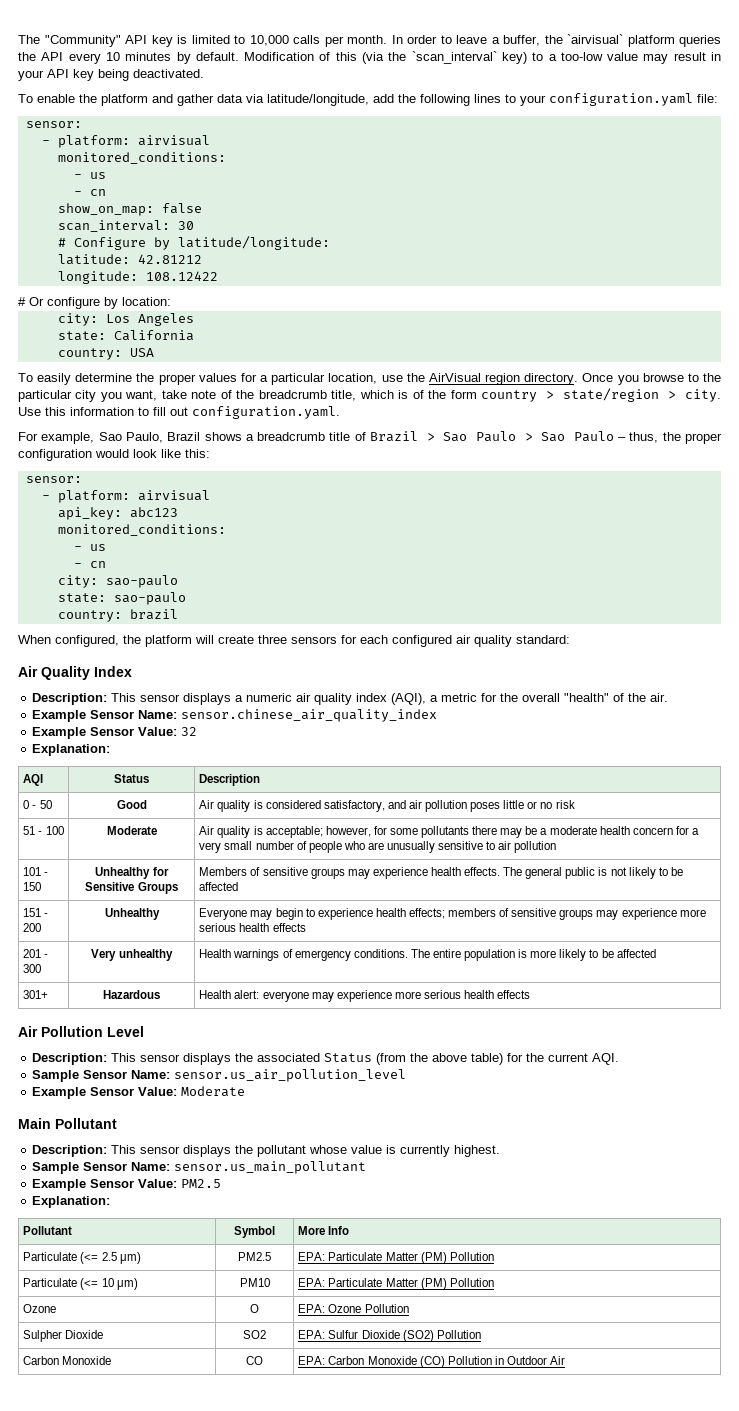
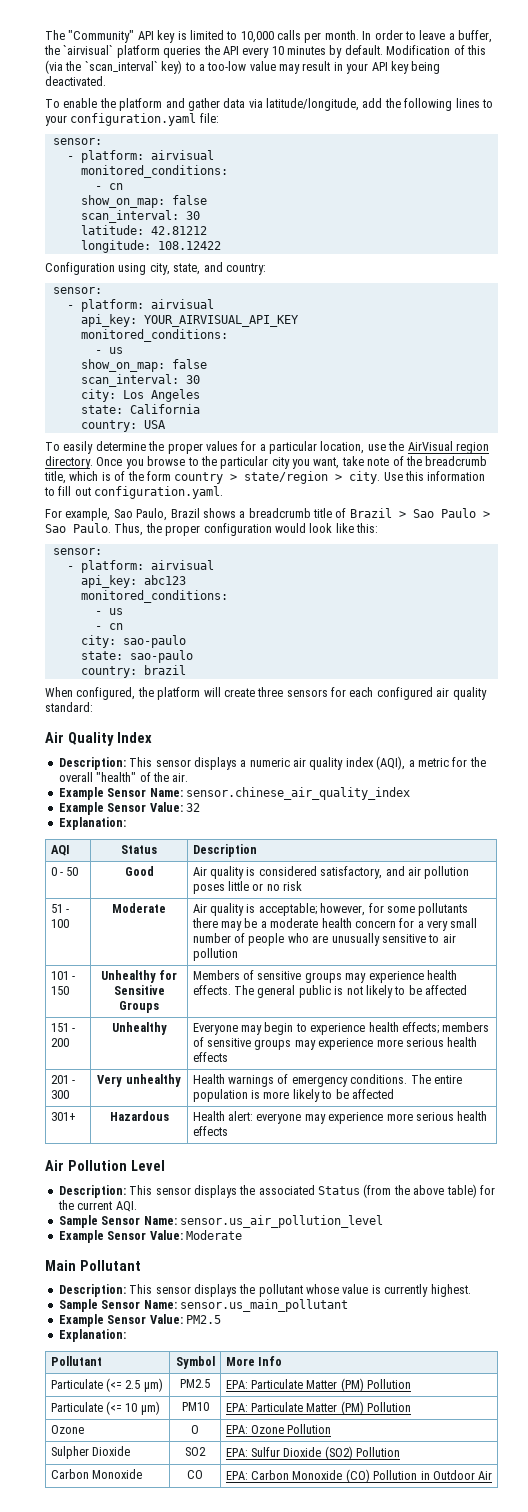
[73,172,106,179] // - us -> (228, 171) none
[57,236,330,250] // # Configure by latitude/longitude: -> (200, 215) none
[18,297,171,309] # Or configure by location: -> [45,262,266,275] [52,287,102,294] [66,299,214,312] [80,314,299,327] [80,329,228,342] [94,347,123,354] [80,359,207,372] [80,374,200,387] Configuration using city, state, and country: // sensor: // - platform: airvisual // api_key: YOUR_AIRVISUAL_API_KEY // monitored_conditions: // - us // show_on_map: false // scan_interval: 30
[573,431,659,443] Paulo – thus, -> [73,523,144,536] Paulo. Thus,

